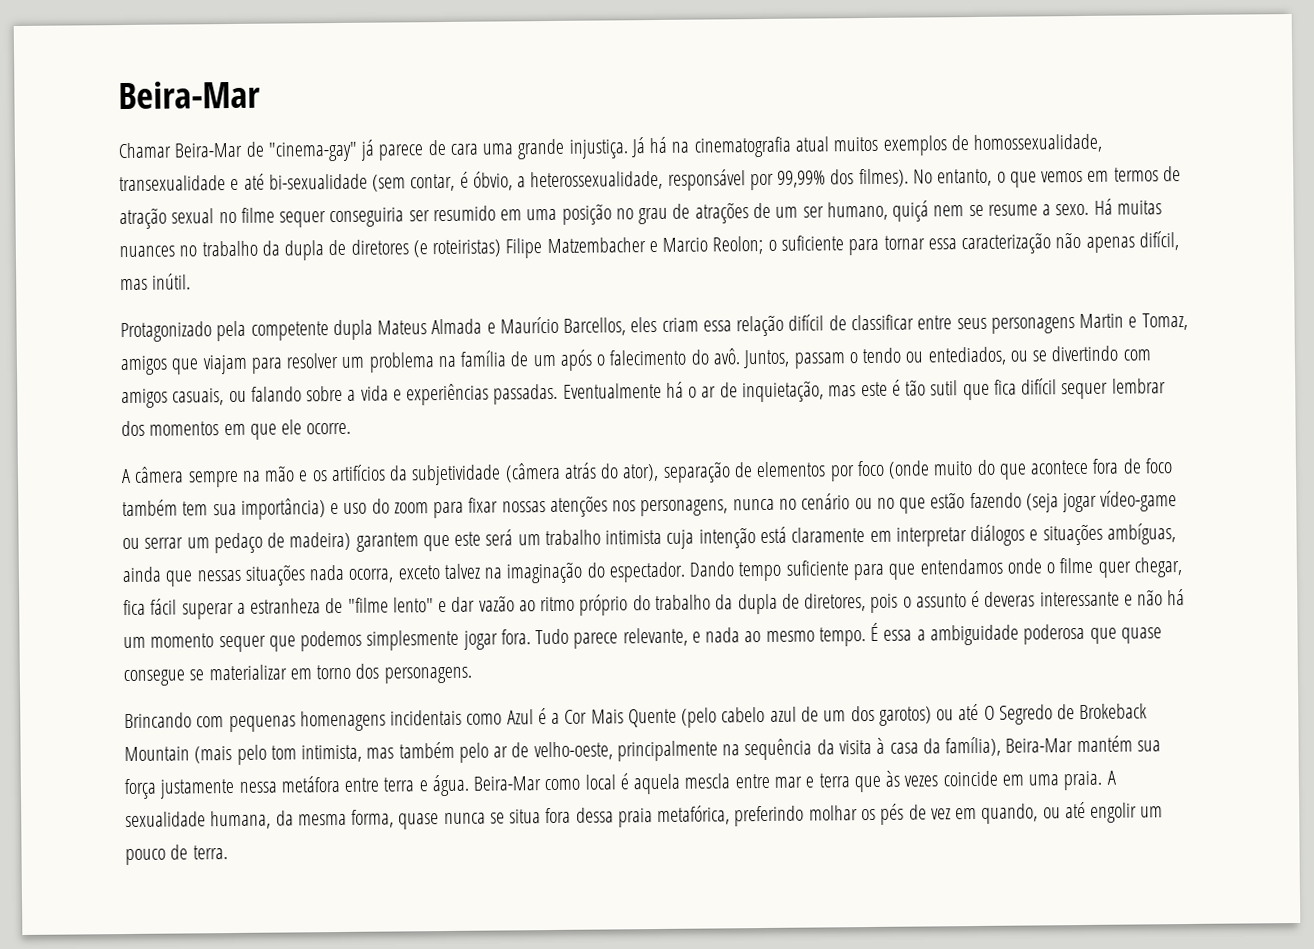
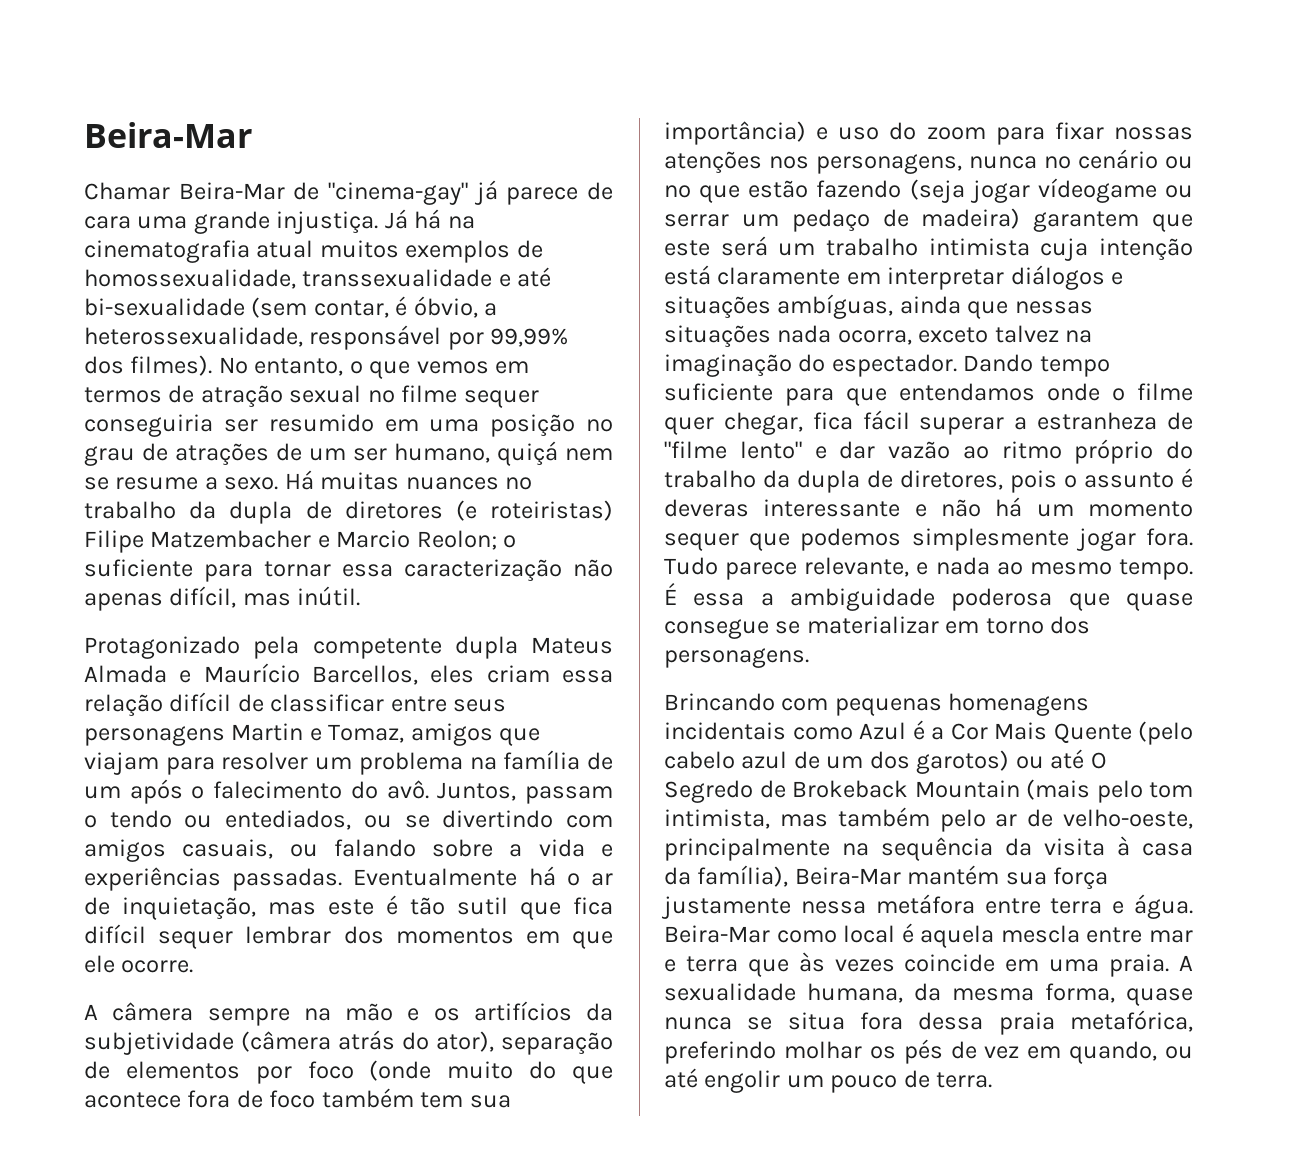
[119,175,226,192] transexualidade -> [302,269,493,287] transsexualidade
[1100,490,1178,512] vídeo-game -> [1037,178,1157,203] vídeogame

